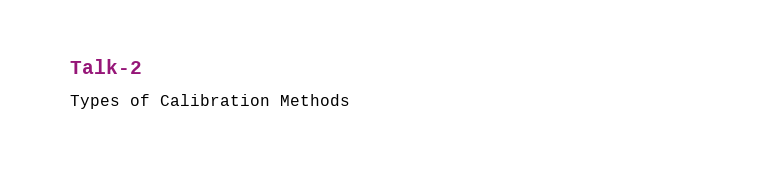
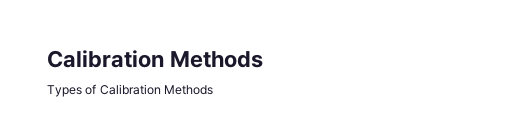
[70,59,142,74] Talk-2 -> [47,50,264,68] Calibration Methods

